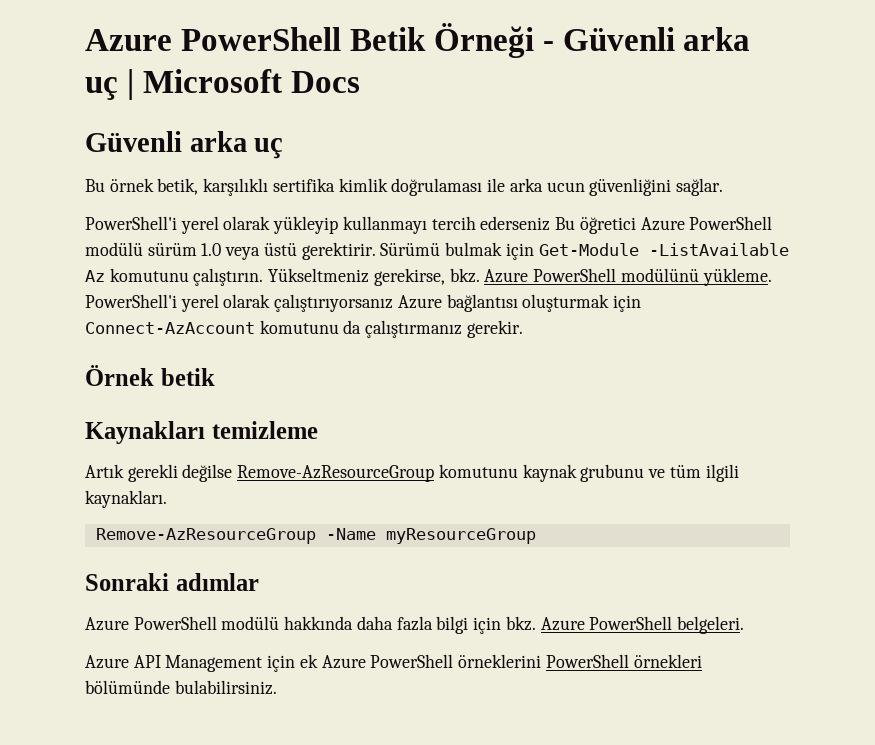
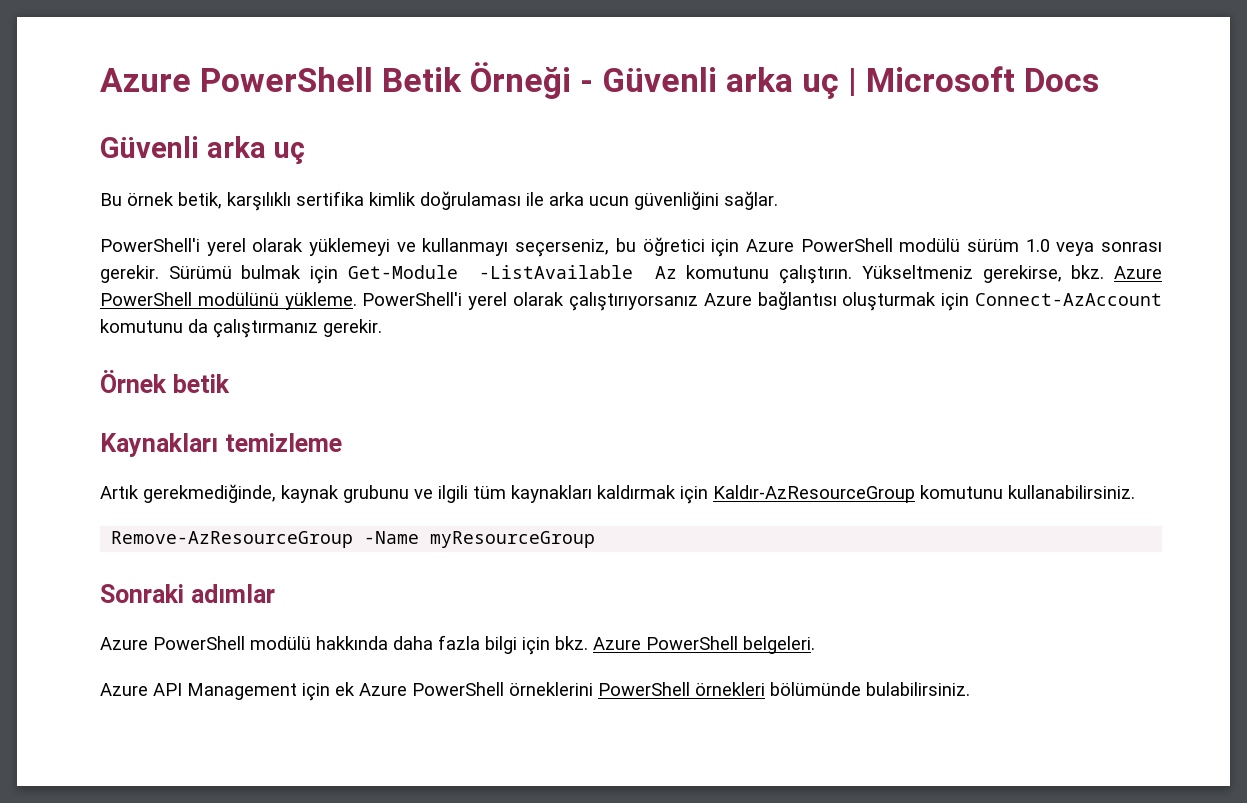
[273,216,636,234] yükleyip kullanmayı tercih ederseniz Bu öğretici -> [309,237,740,257] yüklemeyi ve kullanmayı seçerseniz, bu öğretici için
[263,242,376,260] üstü gerektirir. -> [1101,241,1162,252] [100,265,159,283] sonrası gerekir.
[127,464,739,482] [85,490,167,508] gerekli değilse Remove-AzResourceGroup komutunu kaynak grubunu ve tüm ilgili kaynakları. -> [143,484,1135,504] gerekmediğinde, kaynak grubunu ve ilgili tüm kaynakları kaldırmak için Kaldır-AzResourceGroup komutunu kullanabilirsiniz.

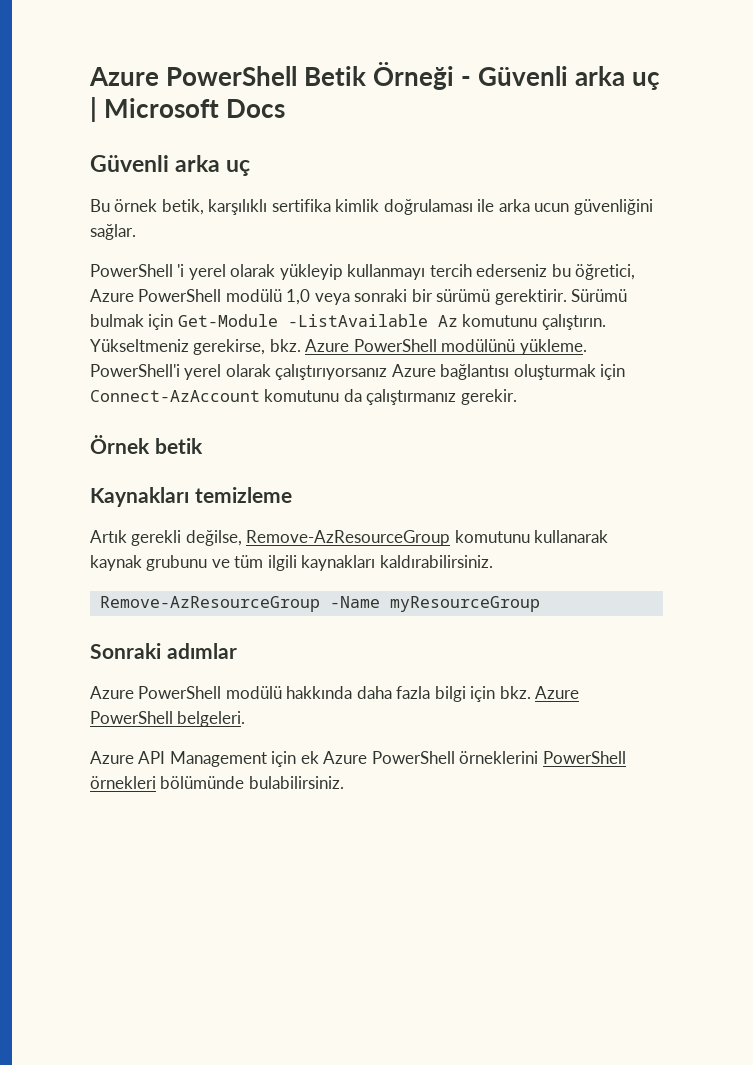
[100,237,1162,257] [100,265,159,283] PowerShell'i yerel olarak yüklemeyi ve kullanmayı seçerseniz, bu öğretici için Azure PowerShell modülü sürüm 1.0 veya sonrası gerekir. -> [90,264,636,280] [90,289,567,305] PowerShell 'i yerel olarak yükleyip kullanmayı tercih ederseniz bu öğretici, Azure PowerShell modülü 1,0 veya sonraki bir sürümü gerektirir.
[143,484,1135,504] gerekmediğinde, kaynak grubunu ve ilgili tüm kaynakları kaldırmak için Kaldır-AzResourceGroup komutunu kullanabilirsiniz. -> [131,530,609,546] [90,555,493,571] gerekli değilse, Remove-AzResourceGroup komutunu kullanarak kaynak grubunu ve tüm ilgili kaynakları kaldırabilirsiniz.

